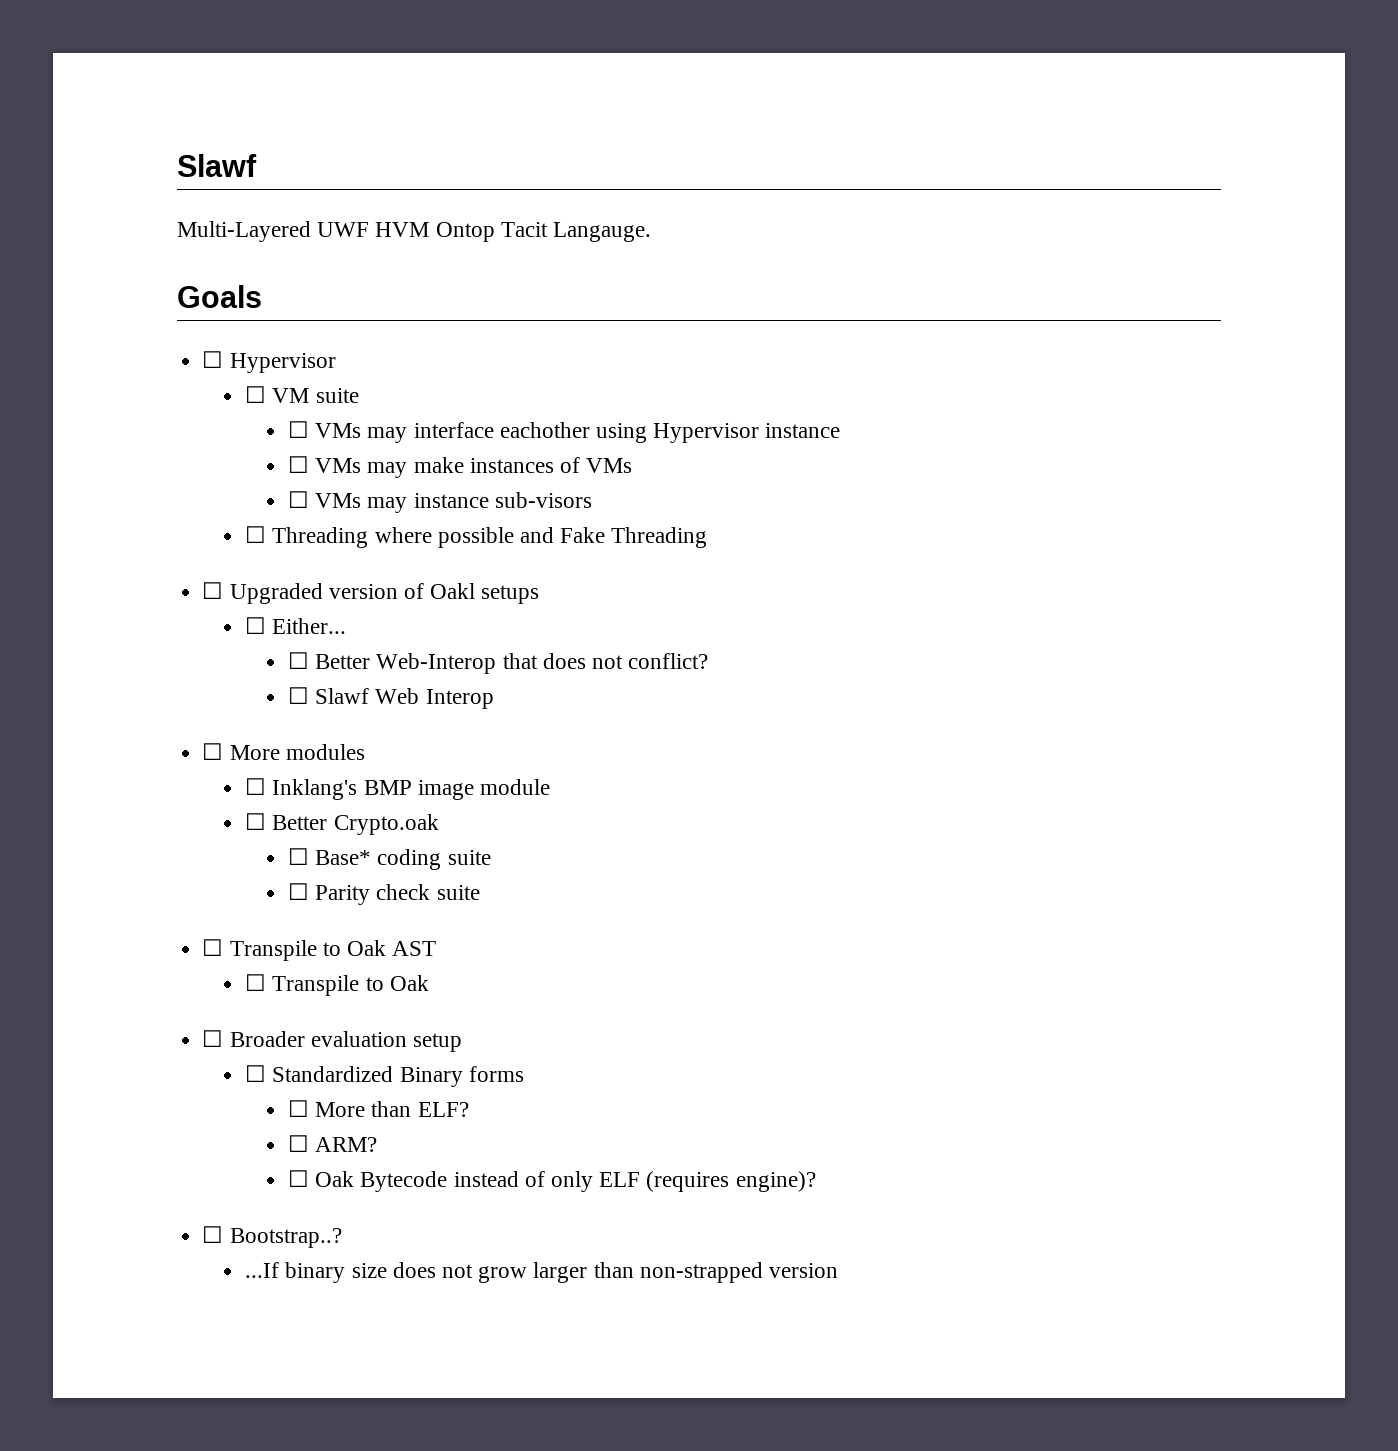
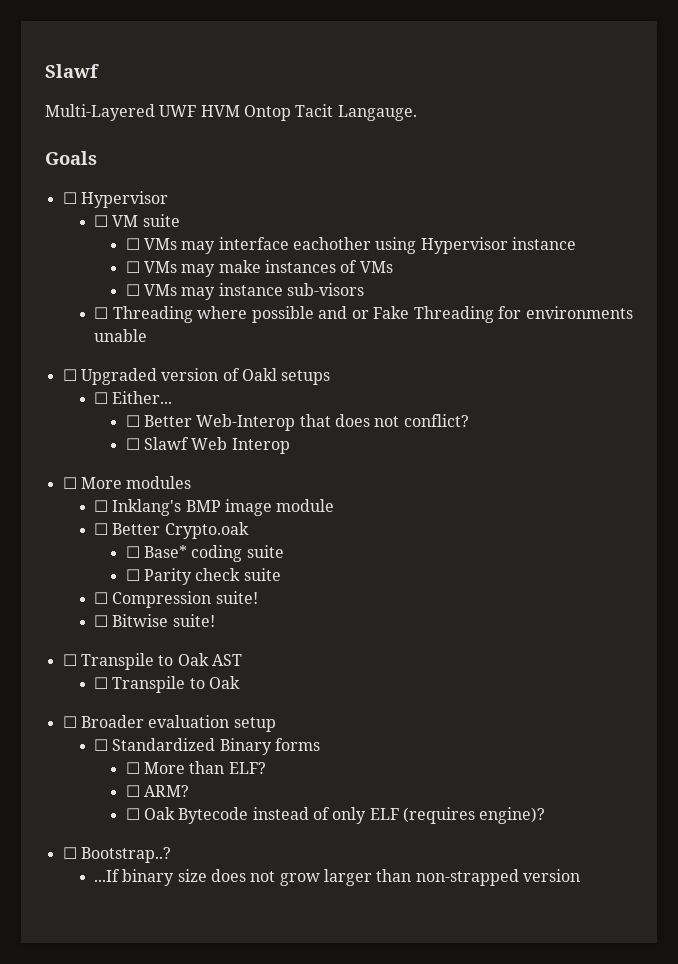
(554, 535) none -> [351,310,369,319] or
(708, 537) none -> [498,306,634,319] [94,329,148,342] for environments unable
(480, 892) none -> [94,591,258,608] [94,614,215,627] // ☐ Compression suite! // ☐ Bitwise suite!

